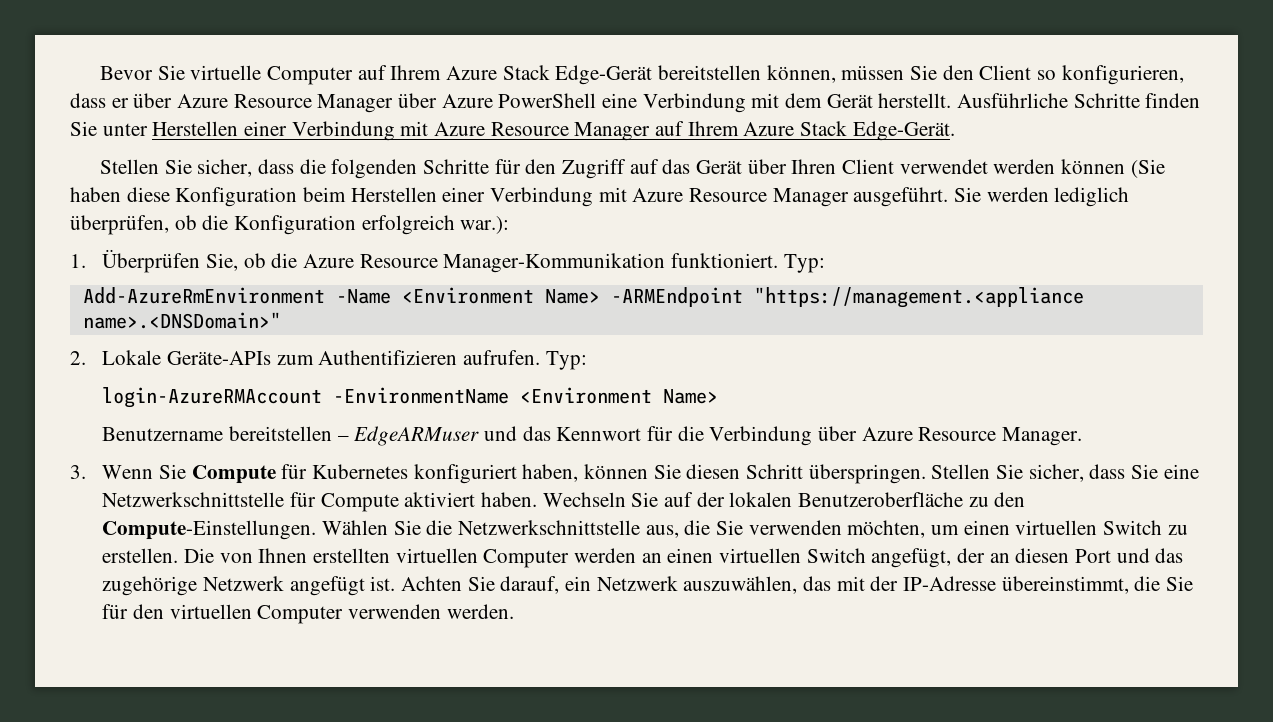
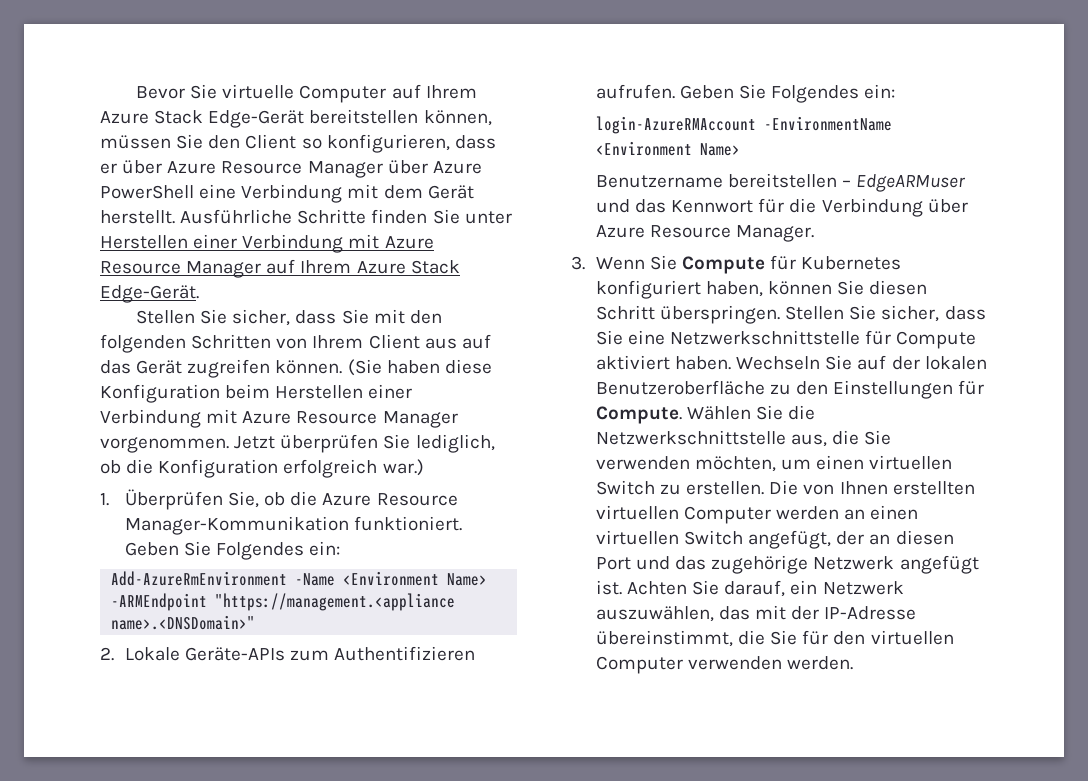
[299,159,1125,179] die folgenden Schritte für den Zugriff auf das Gerät über Ihren Client verwendet werden können -> [341,309,442,324] [100,334,491,353] [100,359,343,378] Sie mit den folgenden Schritten von Ihrem Client aus auf das Gerät zugreifen können.
[853,187,1130,207] [70,215,169,235] ausgeführt. Sie werden lediglich überprüfen, -> [100,434,495,453] vorgenommen. Jetzt überprüfen Sie lediglich,
[460,216,510,234] war.): -> [382,459,424,476] war.)
[783,254,825,273] Typ: -> [124,541,341,560] Geben Sie Folgendes ein:
[545,351,587,370] Typ: -> [680,84,896,103] Geben Sie Folgendes ein:
[102,520,317,540] Compute-Einstellungen. -> [833,380,985,399] [595,406,682,424] Einstellungen für Compute.

